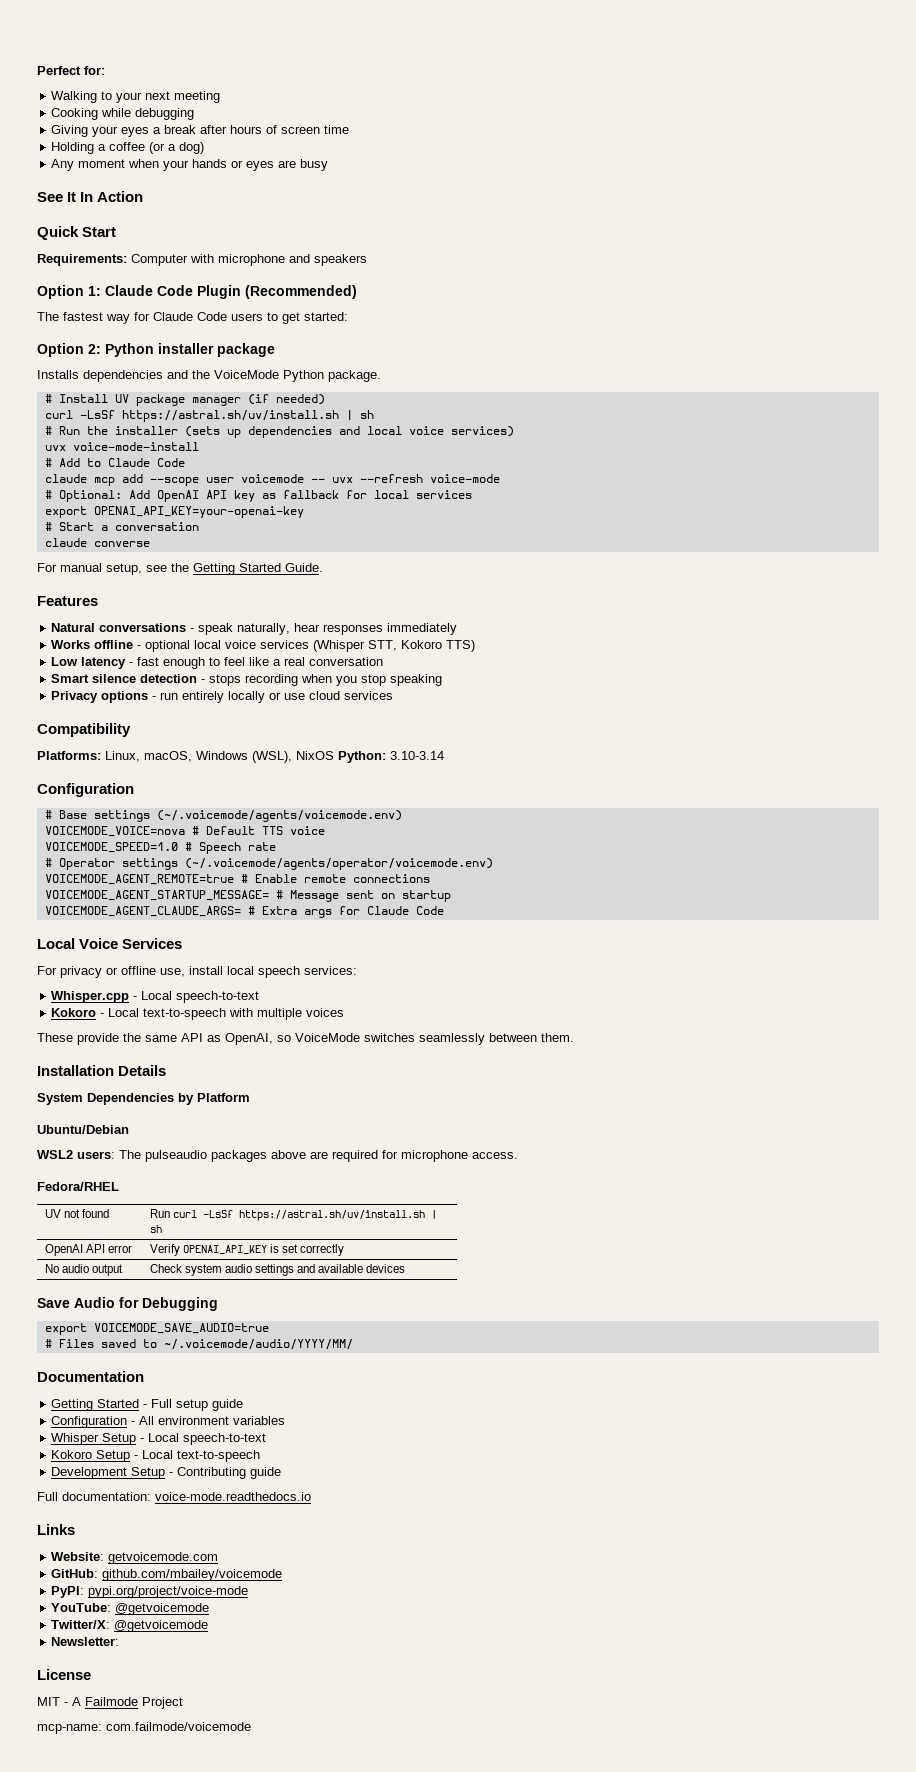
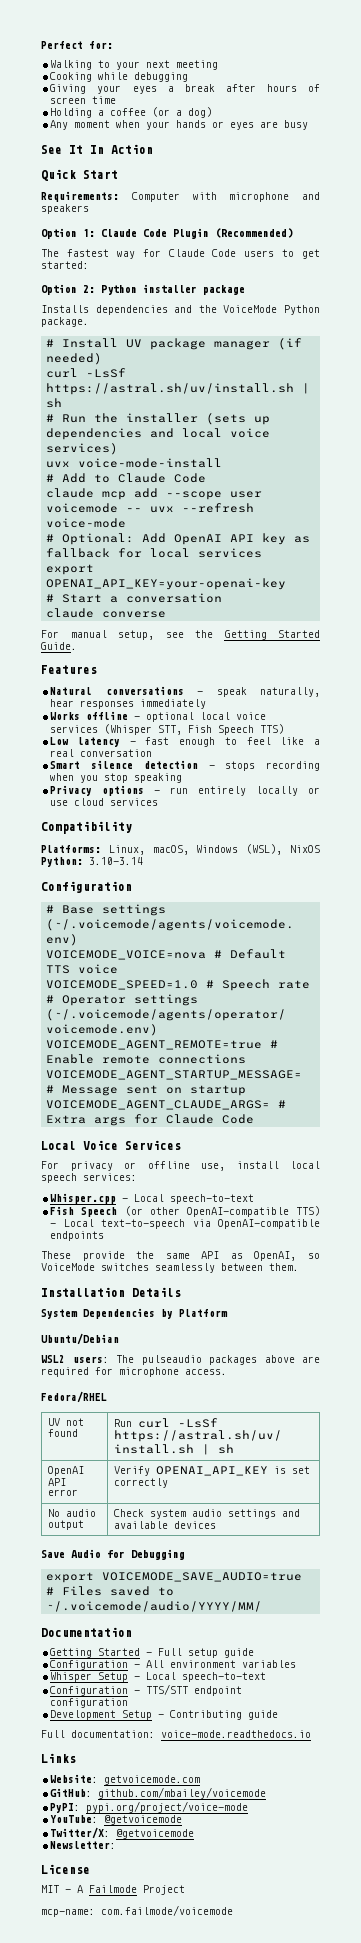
[401,640,443,649] Kokoro -> [188,725,255,735] Fish Speech
[51,1008,345,1020] Kokoro - Local text-to-speech with multiple voices -> [50,1206,320,1217] [50,1219,320,1229] [50,1231,105,1241] Fish Speech (or other OpenAI-compatible TTS) - Local text-to-speech via OpenAI-compatible endpoints
[51,1450,261,1462] Kokoro Setup - Local text-to-speech -> [50,1684,243,1696] [50,1698,129,1708] Configuration - TTS/STT endpoint configuration

